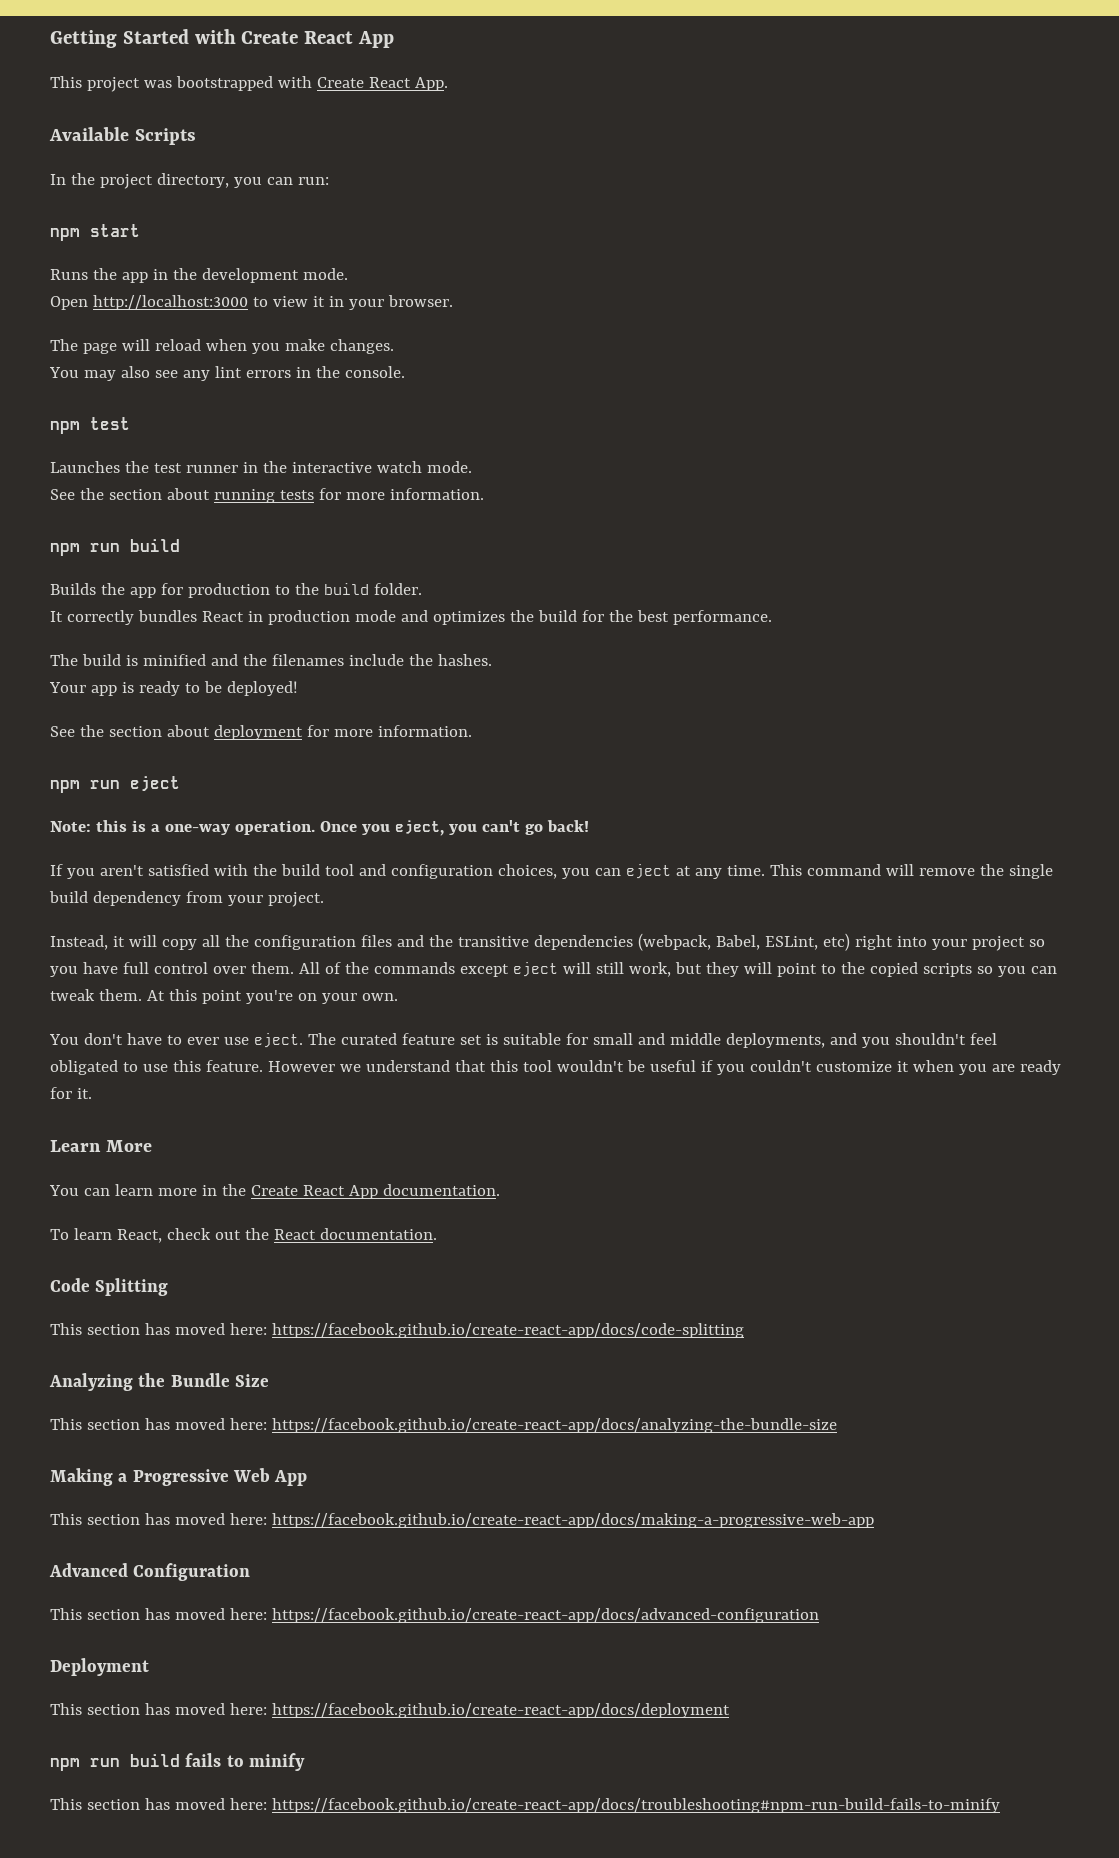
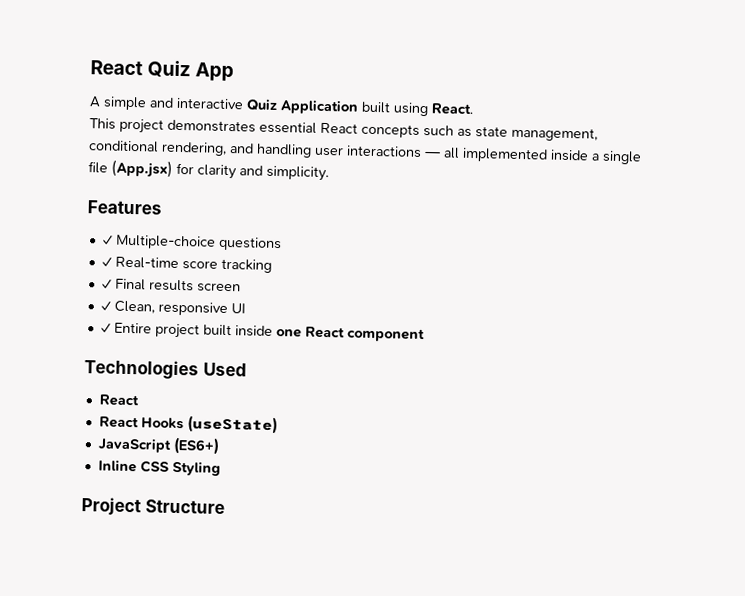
[50,29,395,48] [50,76,448,92] [49,127,196,145] [50,173,329,189] [50,224,140,241] [50,268,348,283] [50,295,453,310] [50,339,394,354] [49,366,405,381] [50,417,130,434] [50,461,472,473] [50,488,484,503] [50,539,180,556] [50,583,422,598] [50,610,772,625] [50,654,492,666] [49,681,298,696] [50,725,472,740] [50,776,180,793] [50,820,589,836] [50,864,1053,879] [49,891,324,907] [50,933,1045,951] [50,962,1057,977] [50,989,398,1004] [49,1033,997,1048] [50,1060,1061,1075] [50,1087,92,1099] [50,1140,152,1152] [49,1184,500,1199] [50,1228,437,1243] [50,1278,169,1296] [50,1323,744,1338] [49,1373,269,1391] [50,1418,837,1433] [50,1468,308,1486] [50,1513,874,1528] [49,1563,251,1581] [50,1608,819,1623] [50,1658,149,1676] [50,1703,730,1718] [50,1753,305,1771] [50,1798,1000,1813] Getting Started with Create React App // This project was bootstrapped with Create React App. // Available Scripts // In the project directory, you can run: // npm start // Runs the app in the development mode. // Open http://localhost:3000 to view it in your browser. // The page will reload when you make changes. // You may also see any lint errors in the console. // npm test // Launches the test runner in the interactive watch mode. // See the section about running tests for more information. // npm run build // Builds the app for production to the build folder. // It correctly bundles React in production mode and optimizes the build for the best performance. // The build is minified and the filenames include the hashes. // Your app is ready to be deployed! // See the section about deployment for more information. // npm run eject // Note: this is a one-way operation. Once you eject, you can't go back! // If you aren't satisfied with the build tool and configuration choices, you can eject at any time. This command will remove the single build dependency from your project. // Instead, it will copy all the configuration files and the transitive dependencies (webpack, Babel, ESLint, etc) right into your project so you have full control over them. All of the commands except eject will still work, but they will point to the copied scripts so you can tweak them. At this point you're on your own. // You don't have to ever use eject. The curated feature set is suitable for small and middle deployments, and you shouldn't feel obligated to use this feature. However we understand that this tool wouldn't be useful if you couldn't customize it when you are ready for it. // Learn More // You can learn more in the Create React App documentation. // To learn React, check out the React documentation. // Code Splitting // This section has moved here: https://facebook.github.io/create-react-app/docs/code-splitting // Analyzing the Bundle Size // This section has moved here: https://facebook.github.io/create-react-app/docs/analyzing-the-bundle-size // Making a Progressive Web App // This section has moved here: https://facebook.github.io/create-react-app/docs/making-a-progressive-web-app // Advanced Configuration // This section has moved here: https://facebook.github.io/create-react-app/docs/advanced-configuration // Deployment // This section has moved here: https://facebook.github.io/create-react-app/docs/deployment // npm run build fails to minify // This section has moved here: https://facebook.github.io/create-react-app/docs/troubleshooting#npm-run-build-fails-to-minify -> [90,60,235,82] [89,96,474,117] [89,118,598,142] [88,140,642,165] [88,159,329,182] [87,200,162,215] [102,234,282,252] [101,256,272,273] [101,278,241,293] [100,300,246,317] [100,322,425,343] [84,359,247,380] [98,394,139,407] [98,415,278,435] [97,436,220,455] [97,459,221,476] [81,497,225,516] React Quiz App // A simple and interactive Quiz Application built using React. // This project demonstrates essential React concepts such as state management, conditional rendering, and handling user interactions — all implemented inside a single file (App.jsx) for clarity and simplicity. // Features // ✓ Multiple-choice questions // ✓ Real-time score tracking // ✓ Final results screen // ✓ Clean, responsive UI // ✓ Entire project built inside one React component // Technologies Used // React // React Hooks (useState) // JavaScript (ES6+) // Inline CSS Styling // Project Structure

